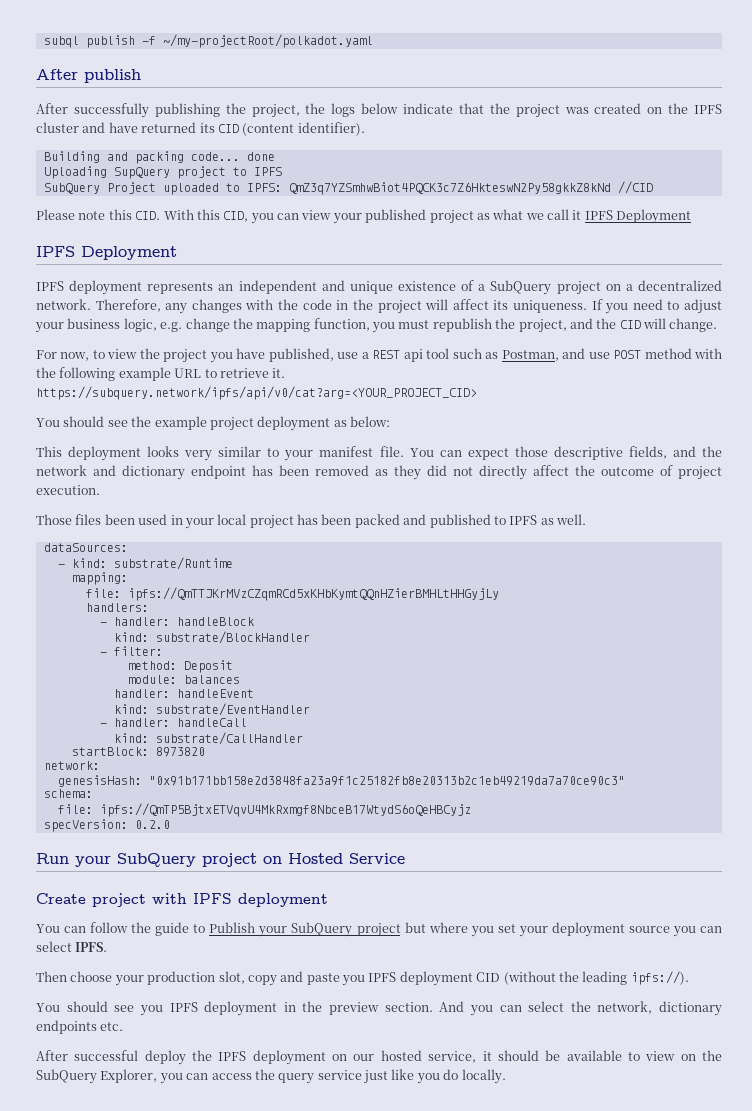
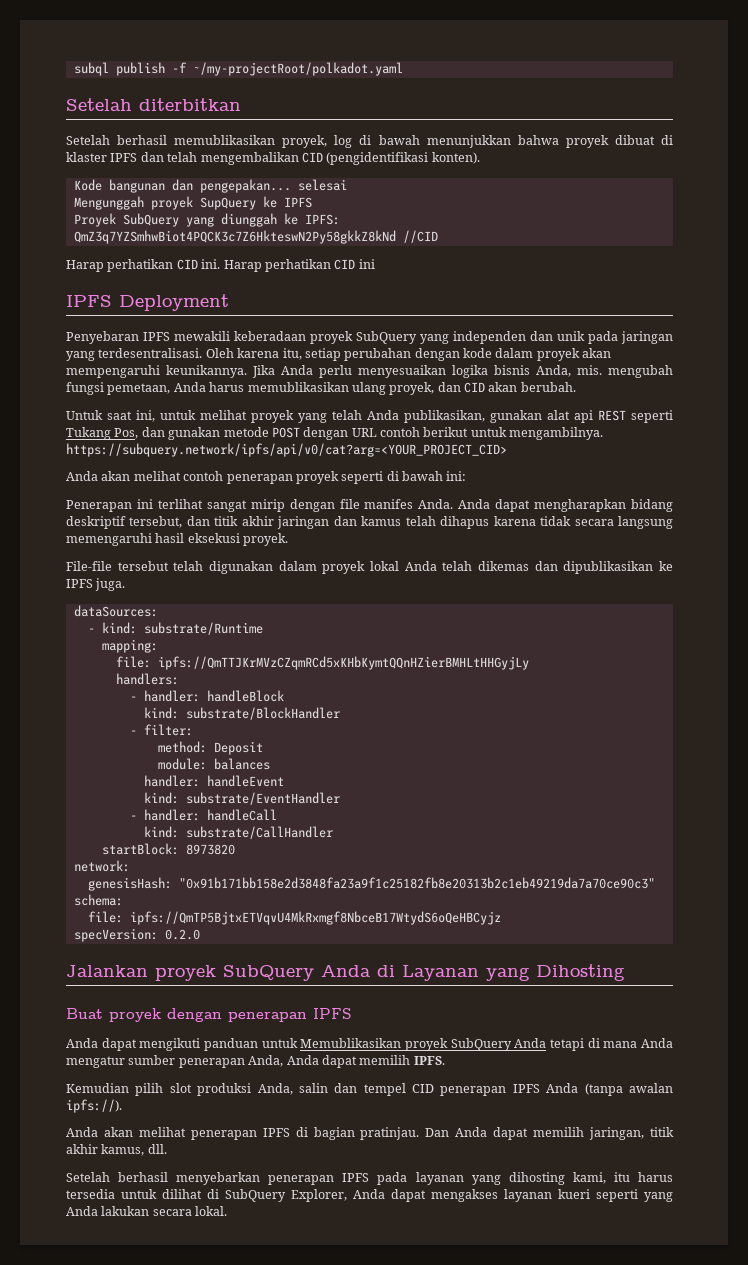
[36,69,141,83] [36,103,722,118] [36,122,365,136] [43,151,275,164] [43,166,282,179] [43,181,653,195] [36,209,692,224] [36,246,177,260] [36,280,722,295] [36,299,722,314] [35,318,718,333] [36,348,723,363] [36,367,286,381] [36,386,477,400] [36,416,390,431] [36,446,722,461] [36,465,722,480] [36,485,100,495] [36,514,586,529] After publish // After successfully publishing the project, the logs below indicate that the project was created on the IPFS cluster and have returned its CID (content identifier). // Building and packing code... done // Uploading SupQuery project to IPFS // SubQuery Project uploaded to IPFS: QmZ3q7YZSmhwBiot4PQCK3c7Z6HkteswN2Py58gkkZ8kNd //CID // Please note this CID. With this CID, you can view your published project as what we call it IPFS Deployment // IPFS Deployment // IPFS deployment represents an independent and unique existence of a SubQuery project on a decentralized network. Therefore, any changes with the code in the project will affect its uniqueness. If you need to adjust your business logic, e.g. change the mapping function, you must republish the project, and the CID will change. // For now, to view the project you have published, use a REST api tool such as Postman, and use POST method with the following example URL to retrieve it. https://subquery.network/ipfs/api/v0/cat?arg=<YOUR_PROJECT_CID> // You should see the example project deployment as below: // This deployment looks very similar to your manifest file. You can expect those descriptive fields, and the network and dictionary endpoint has been removed as they did not directly affect the outcome of project execution. // Those files been used in your local project has been packed and published to IPFS as well. -> [66,98,241,111] [66,135,673,148] [66,152,480,165] [73,179,347,193] [73,196,312,210] [73,213,340,227] [73,230,438,244] [66,259,375,272] [66,294,229,311] [66,331,673,344] [66,348,612,361] [66,365,673,378] [66,382,576,395] [66,410,673,423] [66,427,604,440] [66,443,507,457] [66,471,467,484] [66,499,674,512] [66,516,673,529] [66,533,289,546] [66,561,674,574] [66,578,126,591] Setelah diterbitkan // Setelah berhasil memublikasikan proyek, log di bawah menunjukkan bahwa proyek dibuat di klaster IPFS dan telah mengembalikan CID (pengidentifikasi konten). // Kode bangunan dan pengepakan... selesai // Mengunggah proyek SupQuery ke IPFS // Proyek SubQuery yang diunggah ke IPFS: QmZ3q7YZSmhwBiot4PQCK3c7Z6HkteswN2Py58gkkZ8kNd //CID // Harap perhatikan CID ini. Harap perhatikan CID ini // IPFS Deployment // Penyebaran IPFS mewakili keberadaan proyek SubQuery yang independen dan unik pada jaringan yang terdesentralisasi. Oleh karena itu, setiap perubahan dengan kode dalam proyek akan mempengaruhi keunikannya. Jika Anda perlu menyesuaikan logika bisnis Anda, mis. mengubah fungsi pemetaan, Anda harus memublikasikan ulang proyek, dan CID akan berubah. // Untuk saat ini, untuk melihat proyek yang telah Anda publikasikan, gunakan alat api REST seperti Tukang Pos, dan gunakan metode POST dengan URL contoh berikut untuk mengambilnya. https://subquery.network/ipfs/api/v0/cat?arg=<YOUR_PROJECT_CID> // Anda akan melihat contoh penerapan proyek seperti di bawah ini: // Penerapan ini terlihat sangat mirip dengan file manifes Anda. Anda dapat mengharapkan bidang deskriptif tersebut, dan titik akhir jaringan dan kamus telah dihapus karena tidak secara langsung memengaruhi hasil eksekusi proyek. // File-file tersebut telah digunakan dalam proyek lokal Anda telah dikemas dan dipublikasikan ke IPFS juga.
[36,853,405,867] [36,893,328,907] [36,922,722,937] [36,941,108,952] [36,971,689,986] [36,1001,722,1016] [36,1020,124,1034] [36,1050,723,1065] [36,1069,506,1084] Run your SubQuery project on Hosted Service // Create project with IPFS deployment // You can follow the guide to Publish your SubQuery project but where you set your deployment source you can select IPFS. // Then choose your production slot, copy and paste you IPFS deployment CID (without the leading ipfs://). // You should see you IPFS deployment in the preview section. And you can select the network, dictionary endpoints etc. // After successful deploy the IPFS deployment on our hosted service, it should be available to view on the SubQuery Explorer, you can access the query service just like you do locally. -> [66,964,625,981] [66,1008,352,1022] [66,1038,673,1051] [66,1055,445,1068] [66,1083,673,1096] [66,1099,122,1113] [66,1127,674,1140] [66,1144,167,1156] [66,1172,673,1185] [66,1189,673,1202] [66,1206,228,1216] Jalankan proyek SubQuery Anda di Layanan yang Dihosting // Buat proyek dengan penerapan IPFS // Anda dapat mengikuti panduan untuk Memublikasikan proyek SubQuery Anda tetapi di mana Anda mengatur sumber penerapan Anda, Anda dapat memilih IPFS. // Kemudian pilih slot produksi Anda, salin dan tempel CID penerapan IPFS Anda (tanpa awalan ipfs://). // Anda akan melihat penerapan IPFS di bagian pratinjau. Dan Anda dapat memilih jaringan, titik akhir kamus, dll. // Setelah berhasil menyebarkan penerapan IPFS pada layanan yang dihosting kami, itu harus tersedia untuk dilihat di SubQuery Explorer, Anda dapat mengakses layanan kueri seperti yang Anda lakukan secara lokal.

